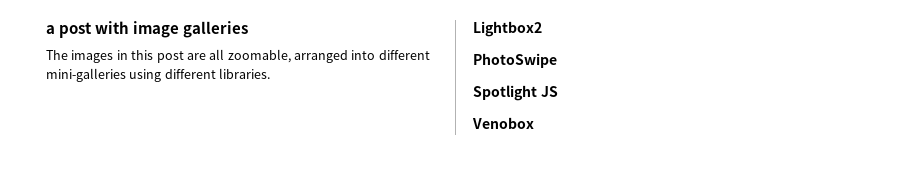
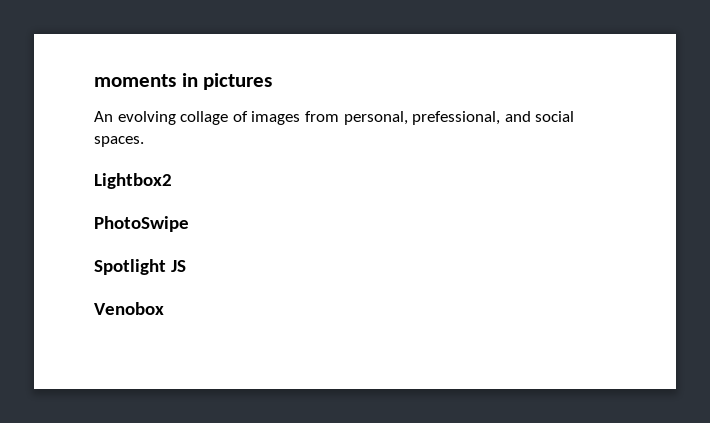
[46,21,249,38] [46,49,430,63] [46,68,271,82] a post with image galleries // The images in this post are all zoomable, arranged into different mini-galleries using different libraries. -> [94,73,273,90] [94,111,575,125] [94,136,144,147] moments in pictures // An evolving collage of images from personal, prefessional, and social spaces.

